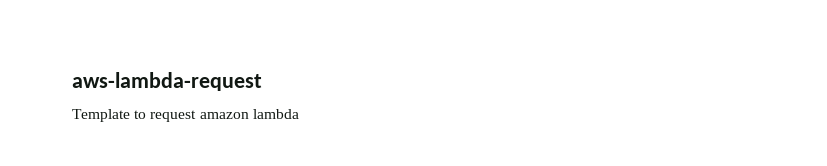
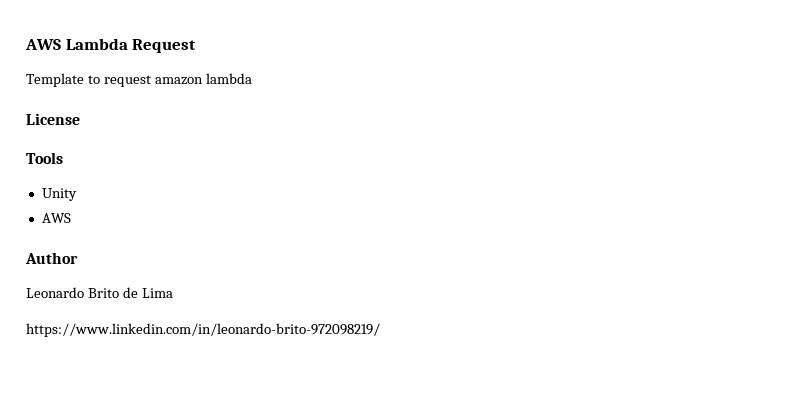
[72,72,262,91] aws-lambda-request -> [25,38,197,53] AWS Lambda Request
(299, 114) none -> [26,113,80,125] [26,152,63,164] [41,188,77,201] [41,213,71,223] [25,252,78,264] [26,287,173,298] [26,323,380,337] // License // Tools // Unity // AWS // Author // Leonardo Brito de Lima // https://www.linkedin.com/in/leonardo-brito-972098219/

